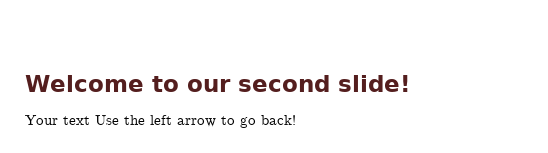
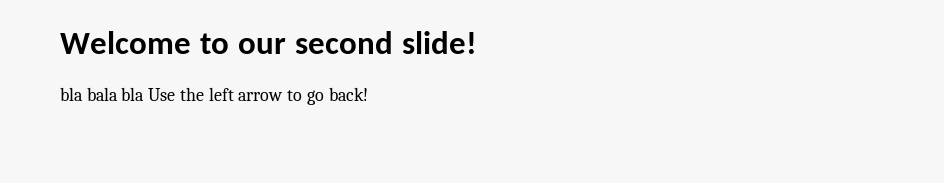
[25,115,90,125] Your text -> [60,87,145,101] bla bala bla

